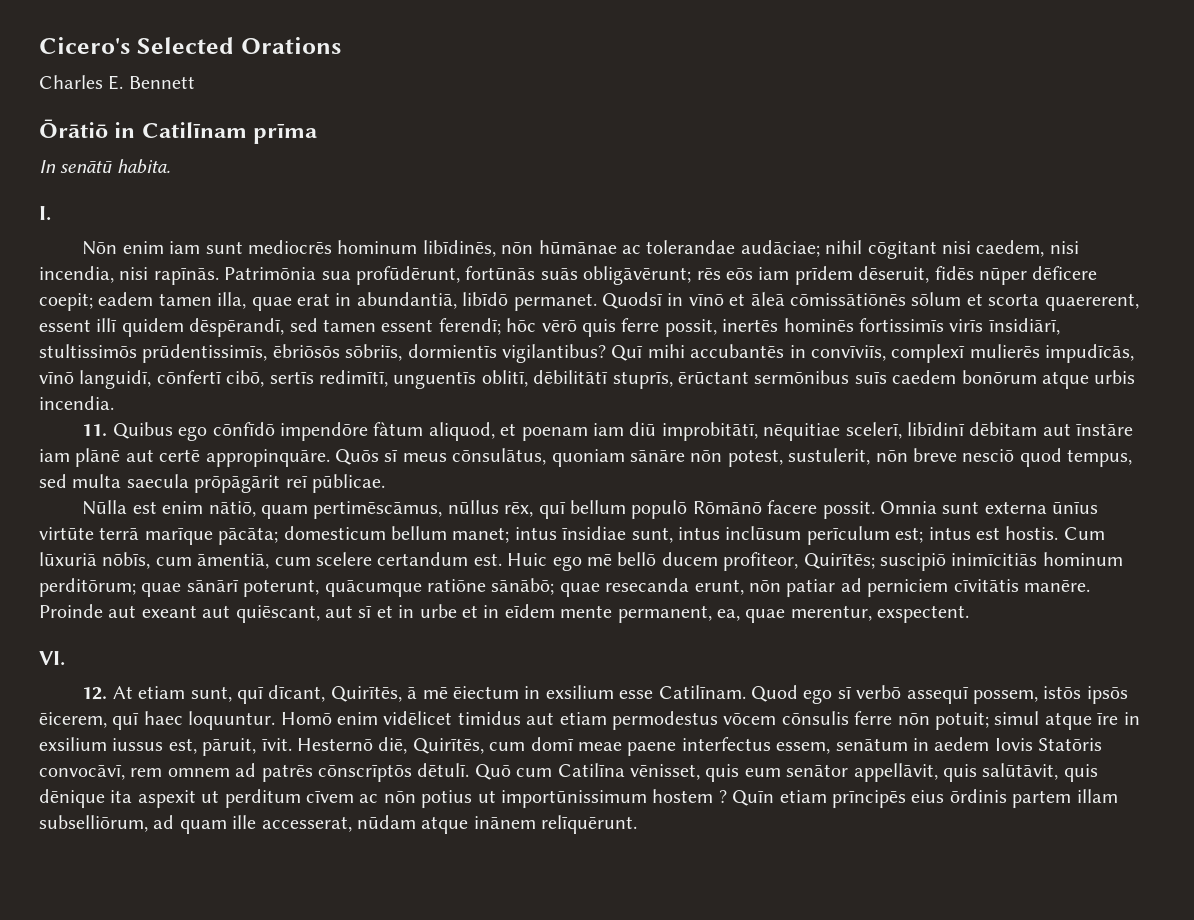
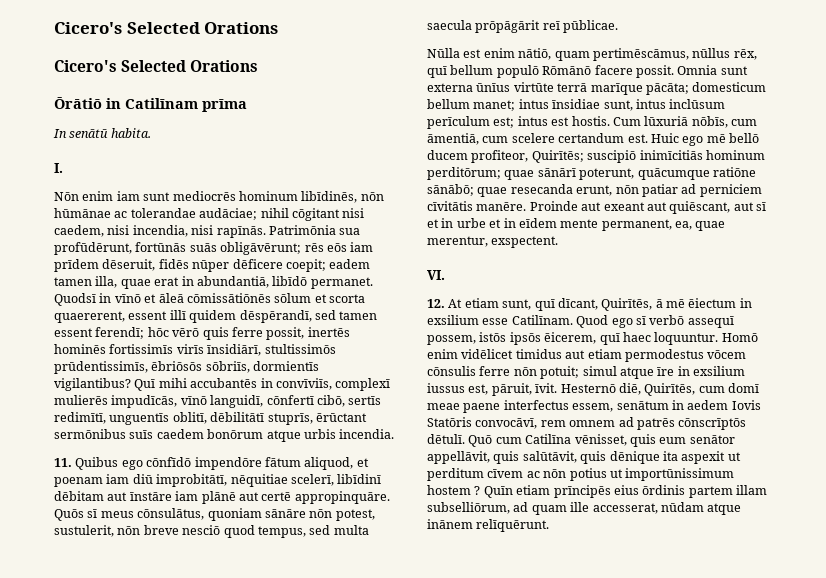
[39,37,341,54] [39,75,195,90] Cicero's Selected Orations // Charles E. Bennett -> [54,22,279,34] [54,60,259,72] Cicero's Selected Orations // Cicero's Selected Orations
[373,422,424,436] fàtum -> [264,457,301,467] fātum

